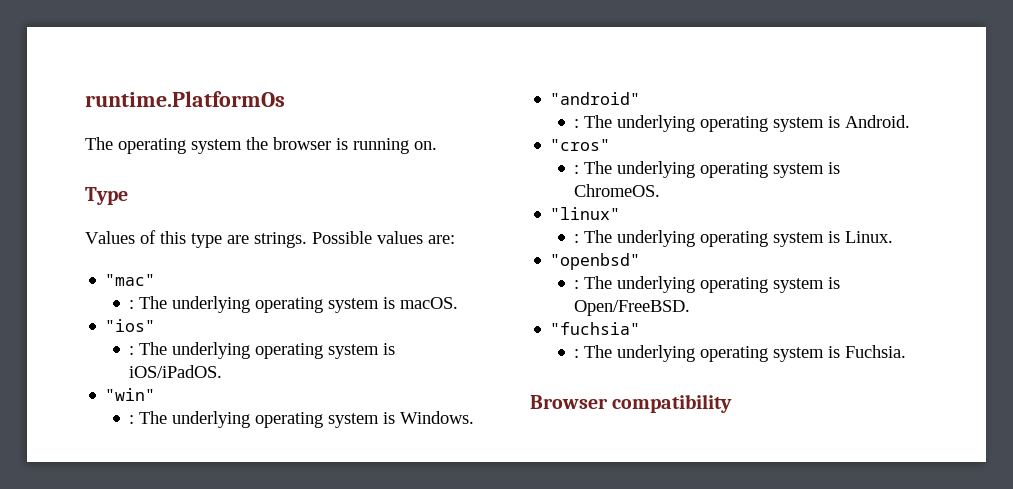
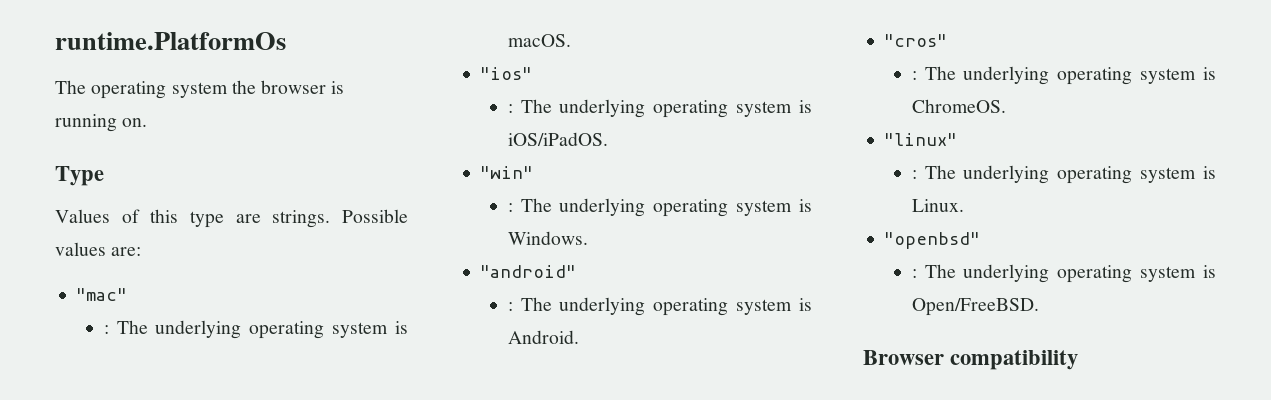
[550,322,641,335] [574,345,907,362] // "fuchsia" // : The underlying operating system is Fuchsia. -> (1039, 307) none

